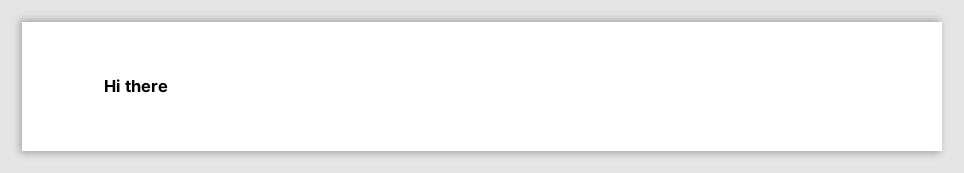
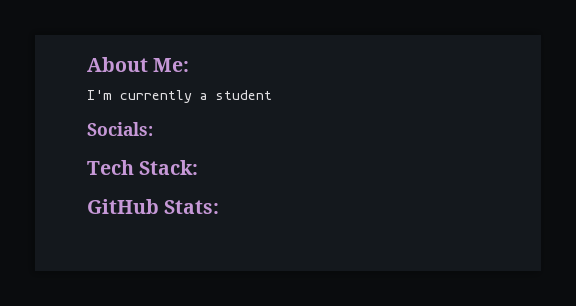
[104,79,168,93] Hi there -> [87,57,190,72] [87,90,272,103] [87,122,153,136] [87,160,199,175] [87,199,220,214] About Me: // I'm currently a student // Socials: // Tech Stack: // GitHub Stats:

